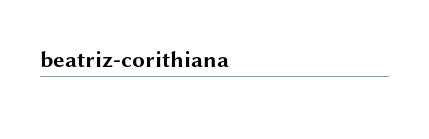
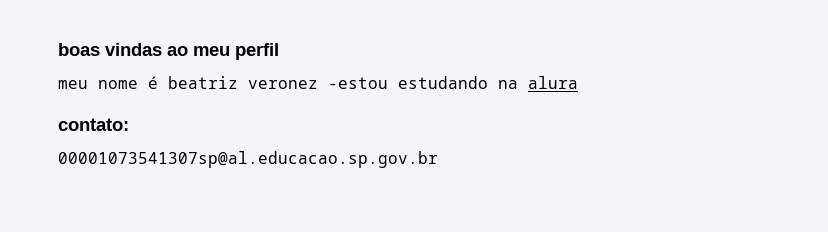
[40,51,229,68] beatriz-corithiana -> [58,43,279,60] [58,76,578,89] [58,118,129,131] [58,151,438,168] boas vindas ao meu perfil // meu nome é beatriz veronez -estou estudando na alura // contato: // 00001073541307sp@al.educacao.sp.gov.br

